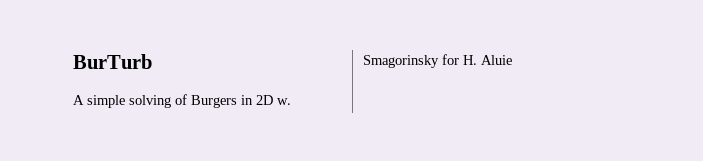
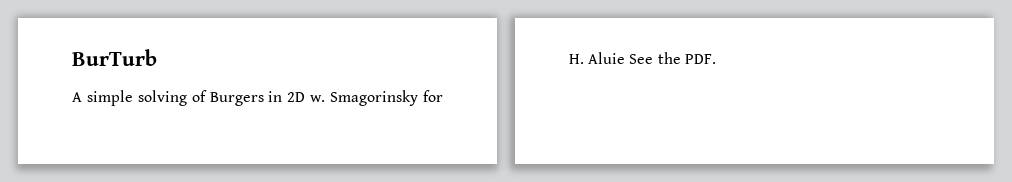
(512, 60) none -> [629,52,716,64] See the PDF.

